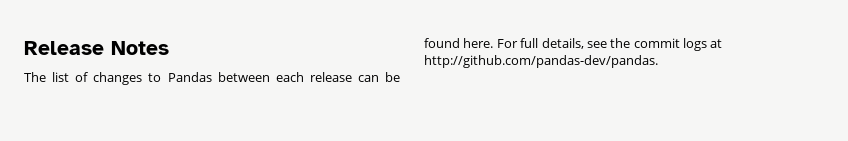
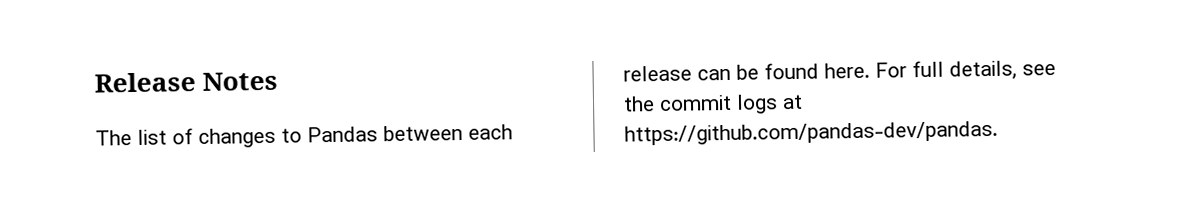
[424,55,658,68] http://github.com/pandas-dev/pandas. -> [624,120,998,146] https://github.com/pandas-dev/pandas.

